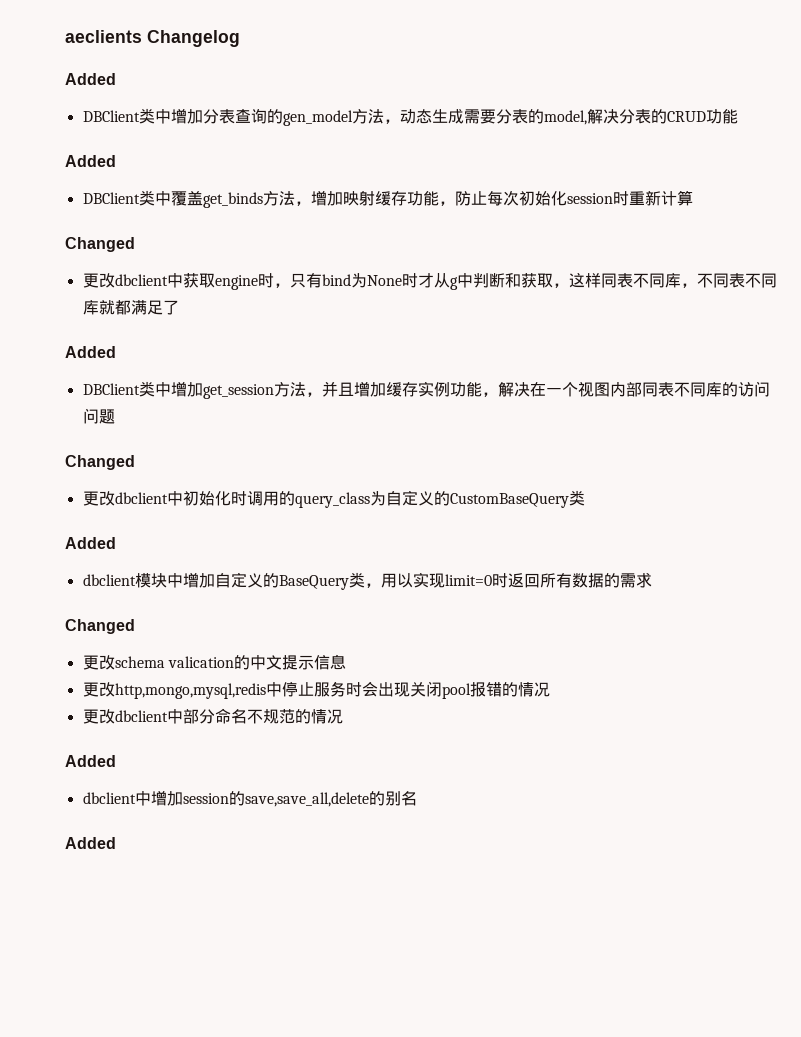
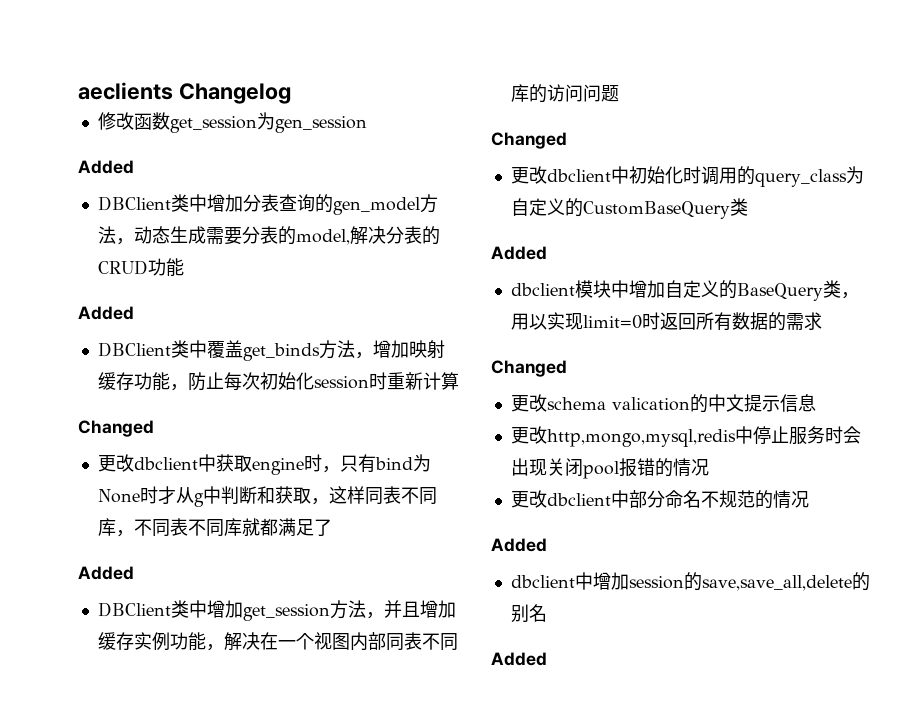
(240, 38) none -> [97,112,367,133] // 修改函数get_session为gen_session

